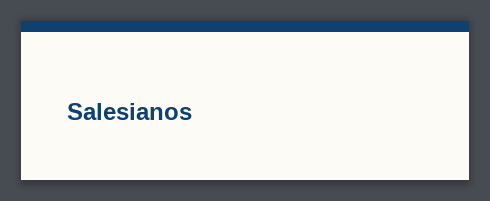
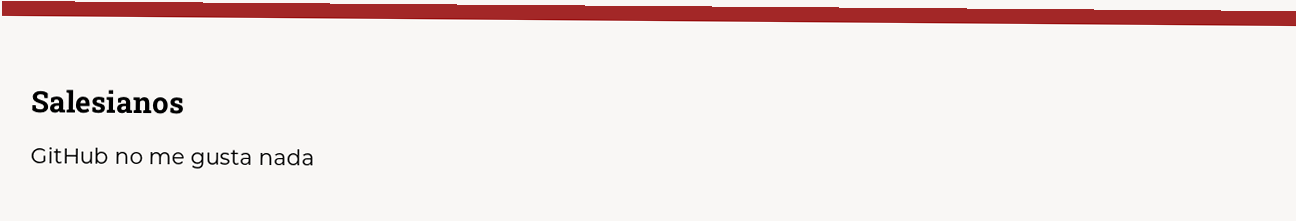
(192, 111) none -> [30,147,315,169] // GitHub no me gusta nada

